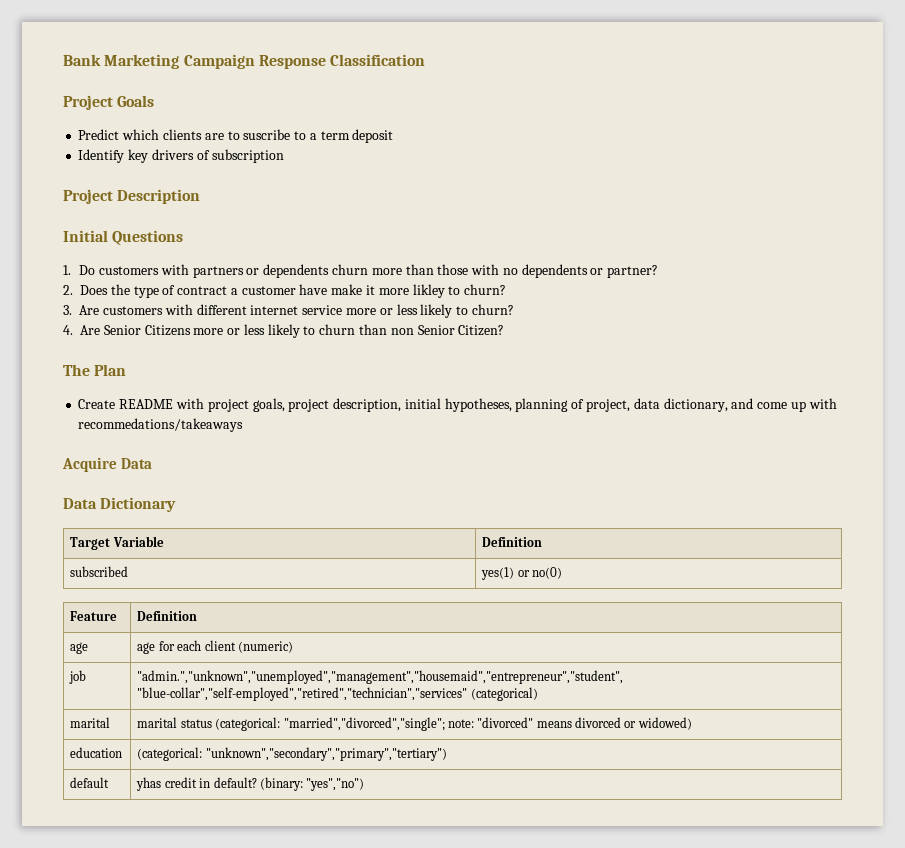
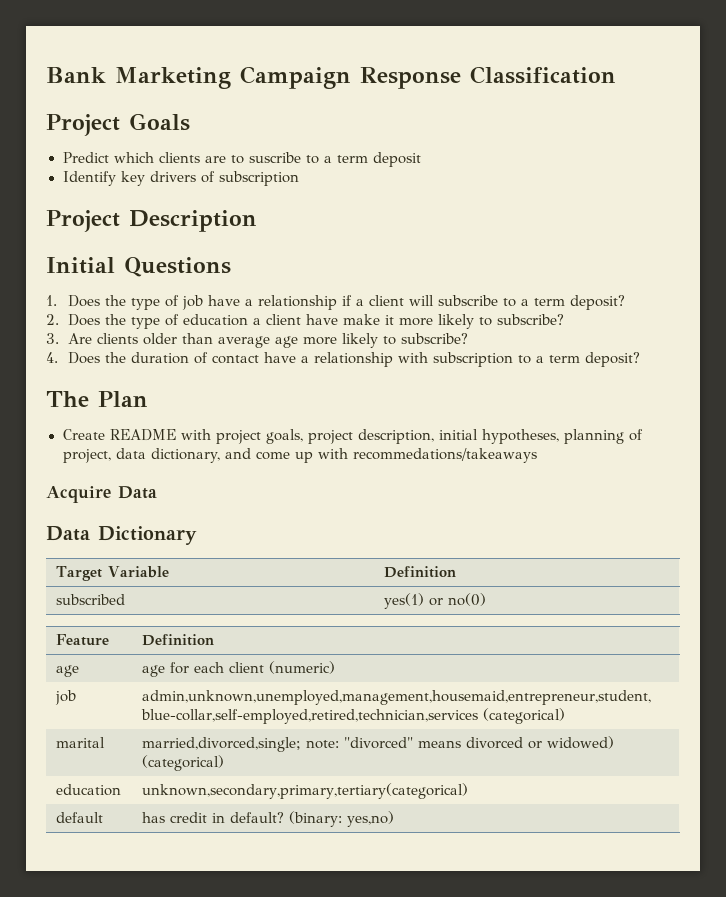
[79,264,659,278] Do customers with partners or dependents churn more than those with no dependents or partner? -> [67,295,625,310] Does the type of job have a relationship if a client will subscribe to a term deposit?
[177,286,296,295] contract a customer -> [182,314,301,326] education a client
[412,284,507,298] likley to churn? -> [437,314,564,329] likely to subscribe?
[103,304,514,318] customers with different internet service more or less likely to churn? -> [96,333,468,348] clients older than average age more likely to subscribe?
[80,324,505,338] Are Senior Citizens more or less likely to churn than non Senior Citizen? -> [67,352,640,367] Does the duration of contact have a relationship with subscription to a term deposit?
[137,670,624,684] [137,687,468,701] "admin.","unknown","unemployed","management","housemaid","entrepreneur","student", "blue-collar","self-employed","retired","technician","services" -> [142,690,652,705] [141,709,479,724] admin,unknown,unemployed,management,housemaid,entrepreneur,student, blue-collar,self-employed,retired,technician,services
[137,717,445,731] marital status (categorical: "married","divorced","single"; -> [142,737,302,752] married,divorced,single;
(692, 723) none -> [142,755,225,771] (categorical)
[137,747,447,761] (categorical: "unknown","secondary","primary","tertiary") -> [142,783,469,799] unknown,secondary,primary,tertiary(categorical)
[136,777,162,791] yhas -> [142,812,166,823] has
[306,778,365,791] "yes","no") -> [347,811,395,827] yes,no)

